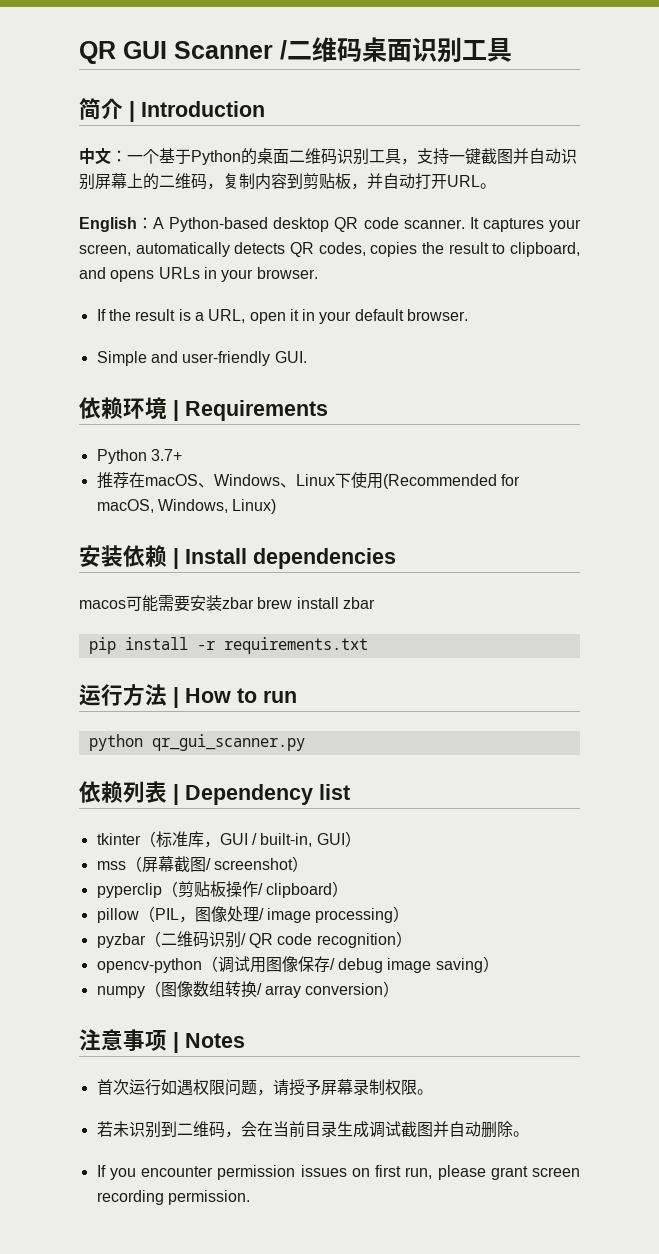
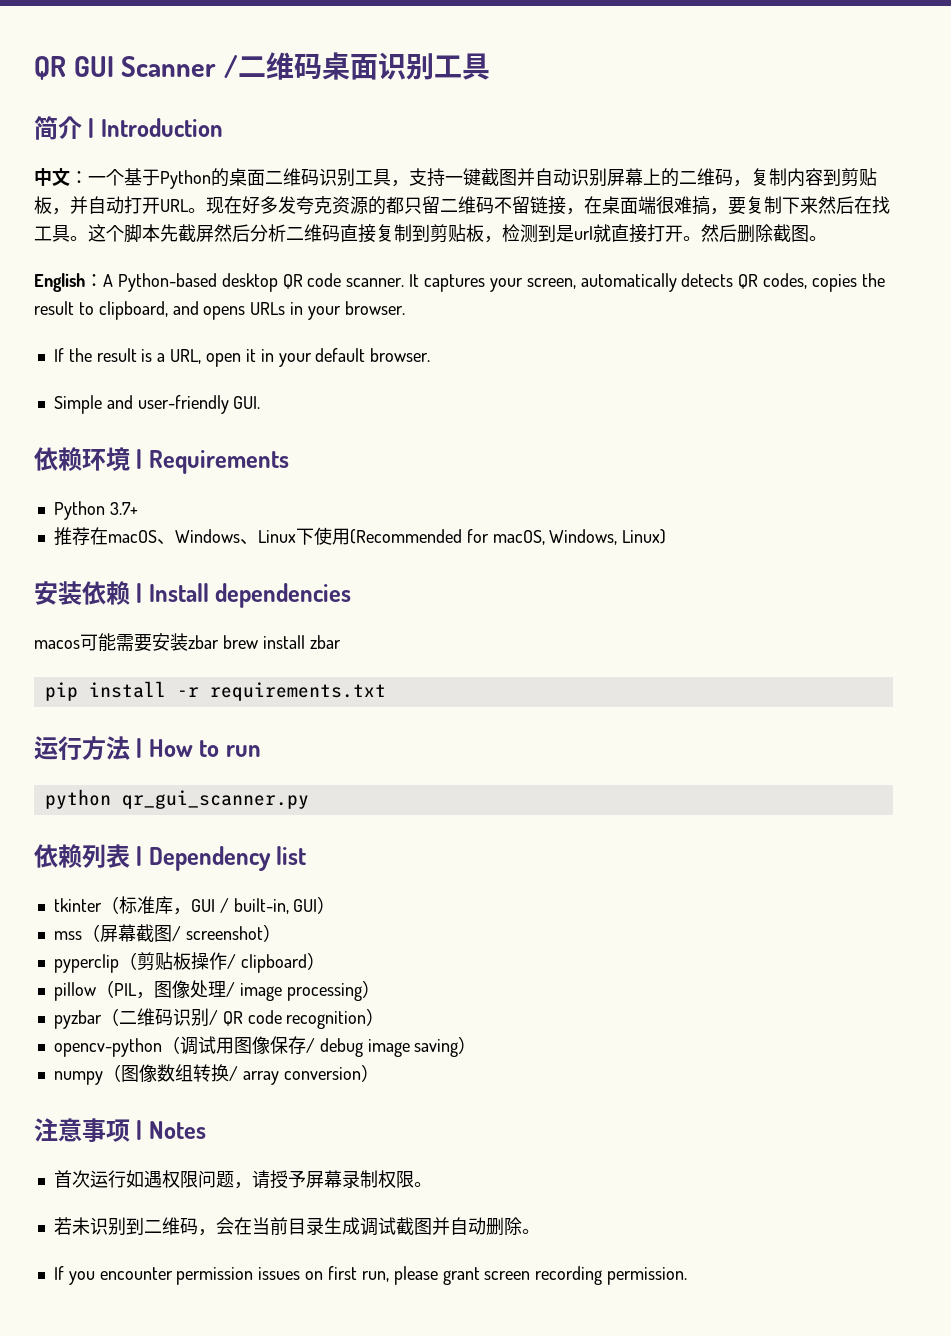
(496, 186) none -> [206,196,890,215] [34,224,827,243] 现在好多发夸克资源的都只留二维码不留链接，在桌面端很难搞，要复制下来然后在找工具。这个脚本先截屏然后分析二维码直接复制到剪贴板，检测到是url就直接打开。然后删除截图。

